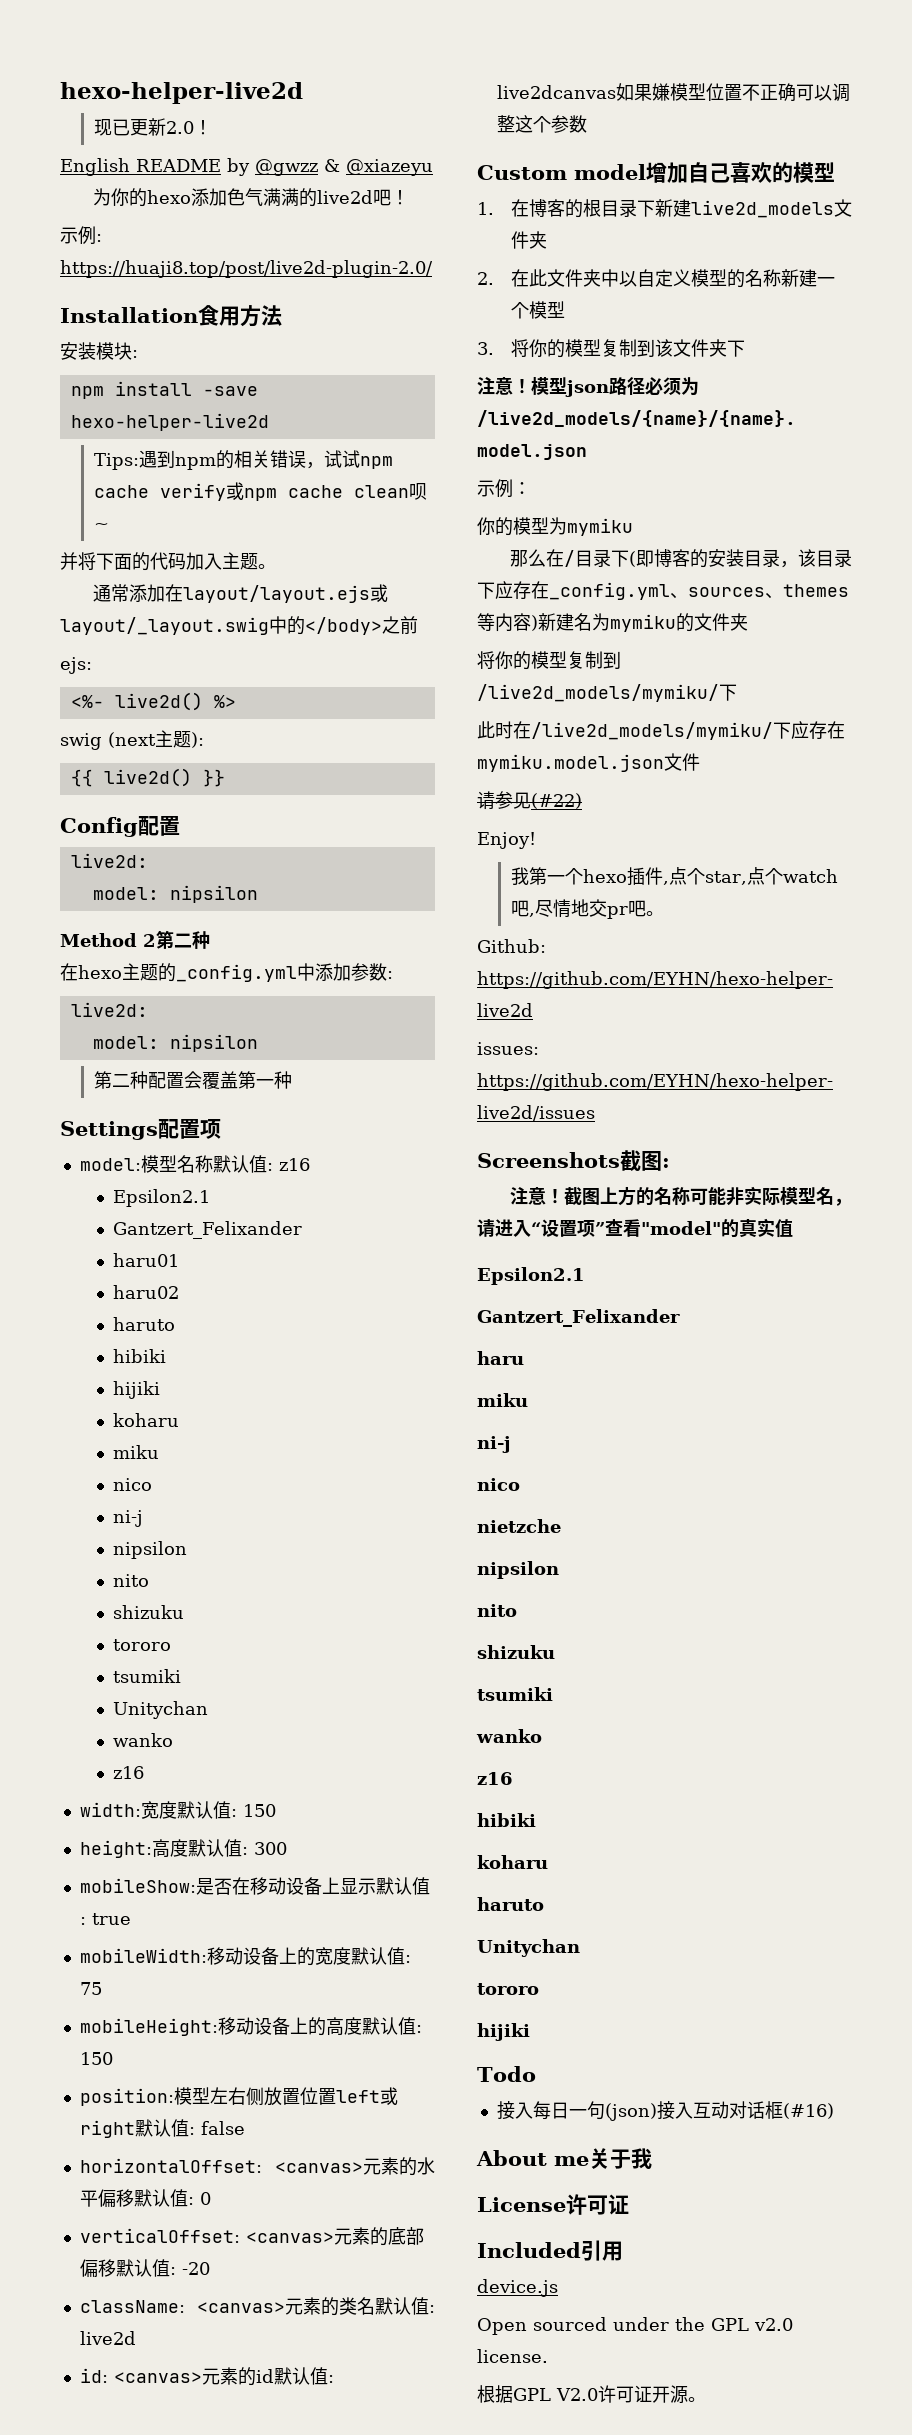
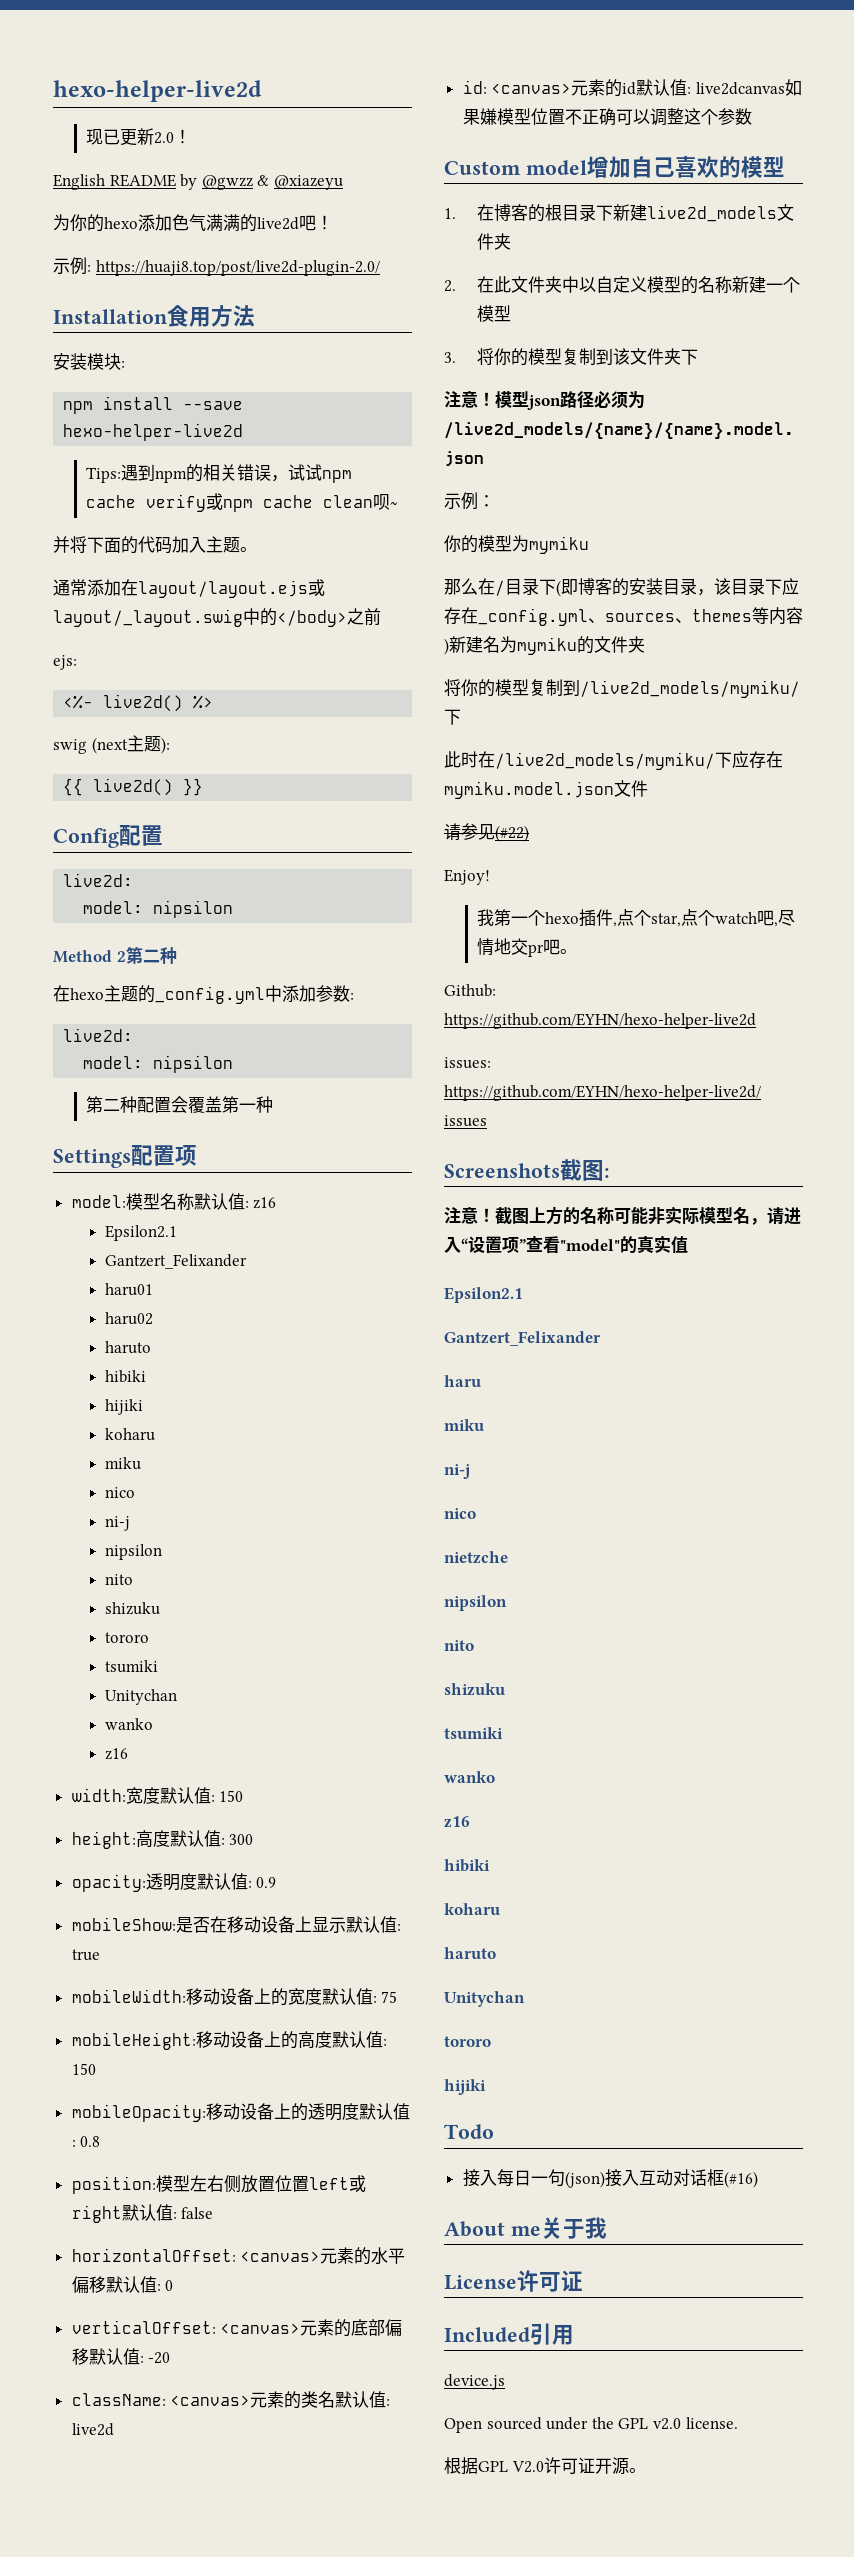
[202,386,258,396] -save -> [183,401,244,410] --save
(287, 1848) none -> [71,1873,277,1892] // opacity:透明度默认值: 0.9
(113, 2058) none -> [71,2103,410,2122] [71,2136,101,2147] // mobileOpacity:移动设备上的透明度默认值: 0.8

